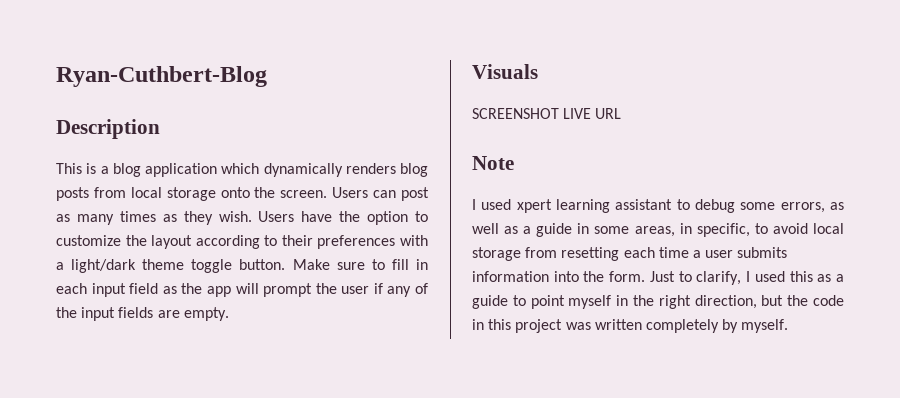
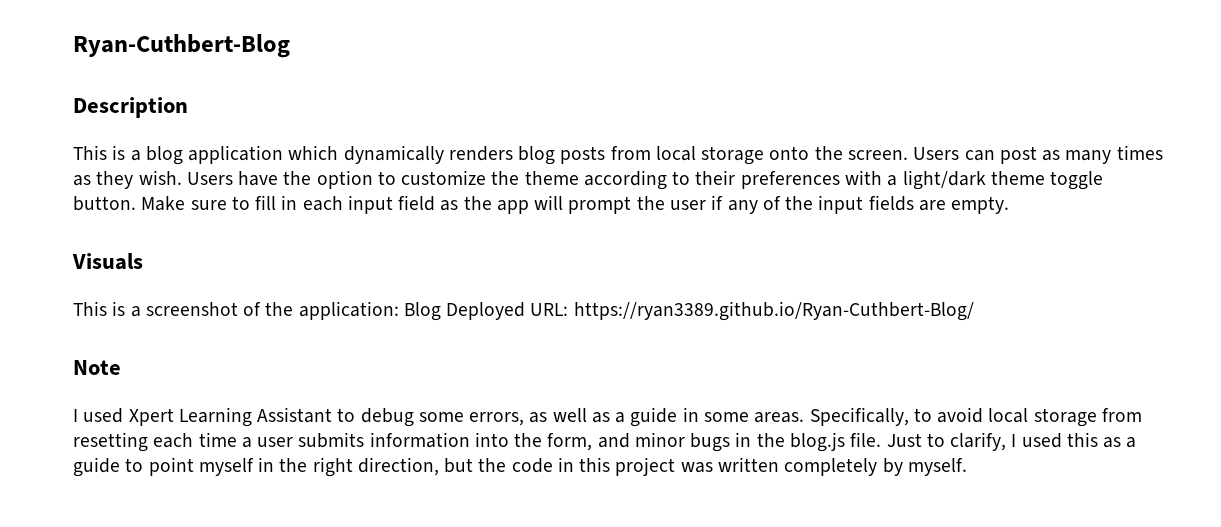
[151,235,193,249] layout -> [524,171,579,185] theme
[472,108,622,119] SCREENSHOT LIVE URL -> [73,301,974,321] This is a screenshot of the application: Blog Deployed URL: https://ryan3389.github.io/Ryan-Cuthbert-Blog/
[516,199,673,213] xpert learning assistant -> [128,407,333,427] Xpert Learning Assistant
[634,223,750,237] areas, in specific, -> [754,407,909,426] areas. Specifically,
[609,271,646,282] form. -> [547,432,882,452] form, and minor bugs in the blog.js file.

